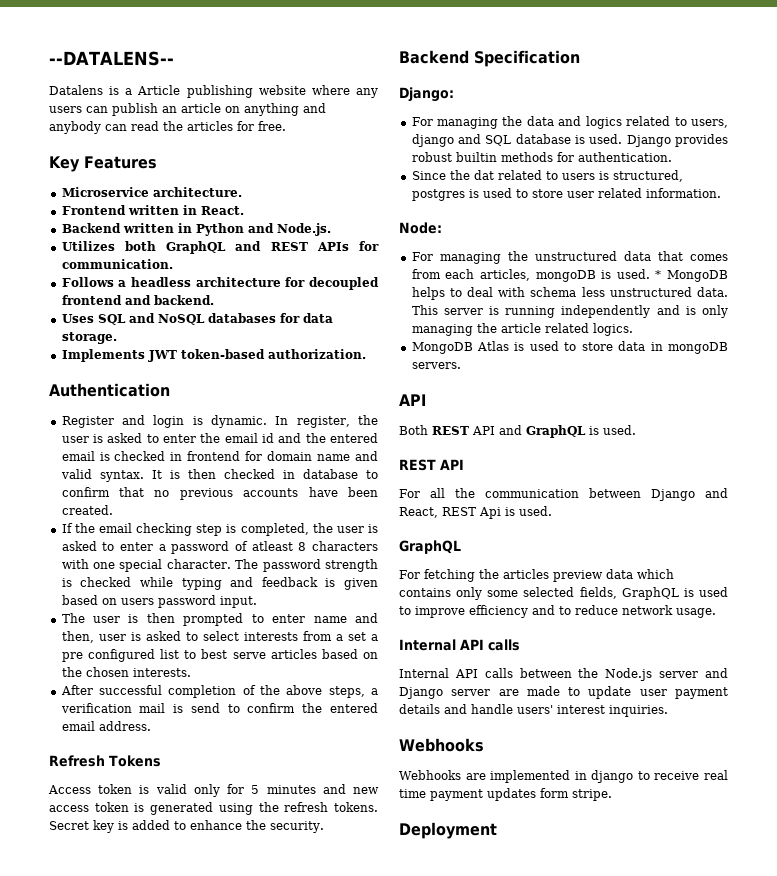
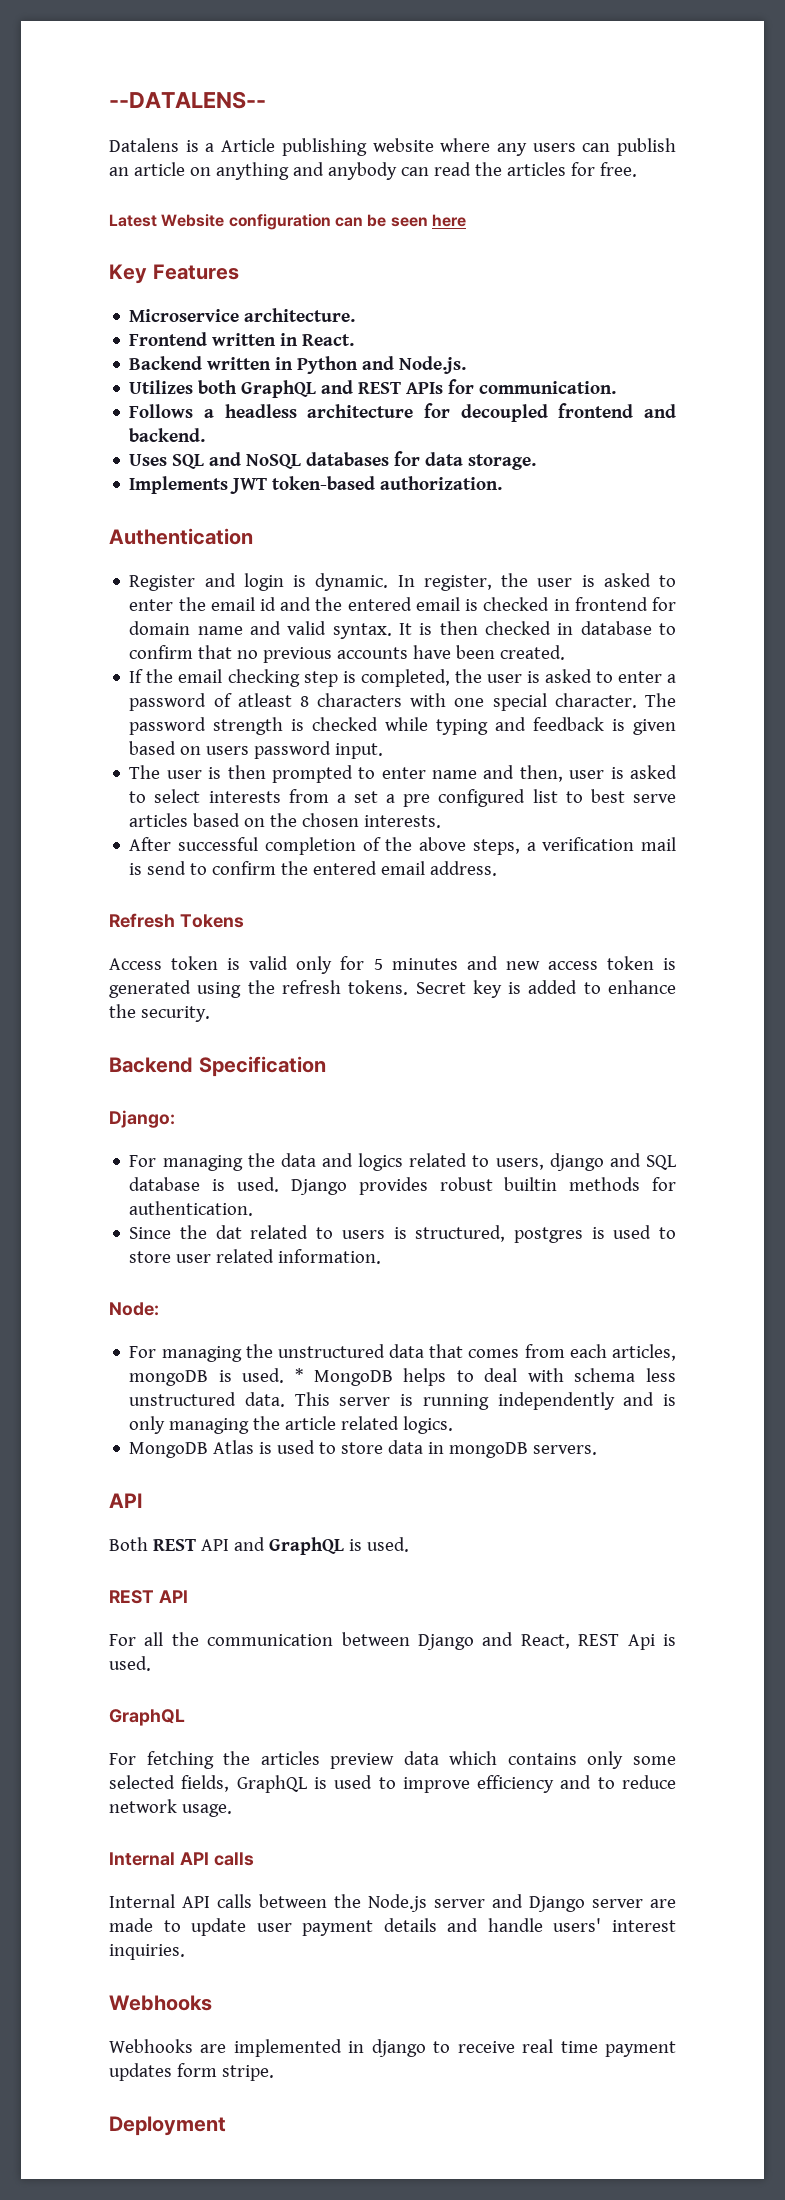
(286, 126) none -> [109,214,466,230] // Latest Website configuration can be seen here

